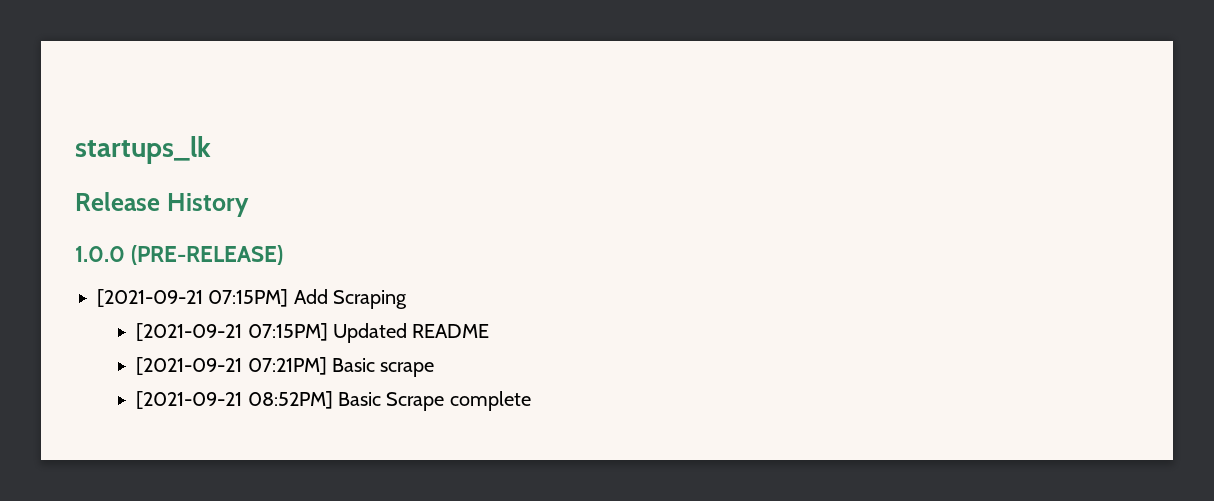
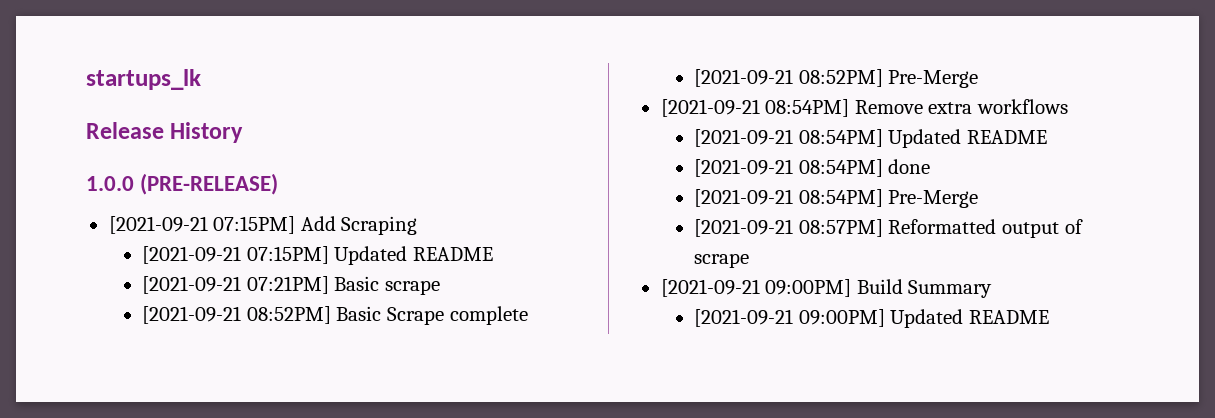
(531, 401) none -> [694,69,979,88] [660,99,1068,117] [694,129,1047,148] [694,159,931,177] [694,189,979,208] [694,219,1083,238] [694,253,750,268] [660,279,993,298] [694,309,1049,328] // [2021-09-21 08:52PM] Pre-Merge // [2021-09-21 08:54PM] Remove extra workflows // [2021-09-21 08:54PM] Updated README // [2021-09-21 08:54PM] done // [2021-09-21 08:54PM] Pre-Merge // [2021-09-21 08:57PM] Reformatted output of scrape // [2021-09-21 09:00PM] Build Summary // [2021-09-21 09:00PM] Updated README

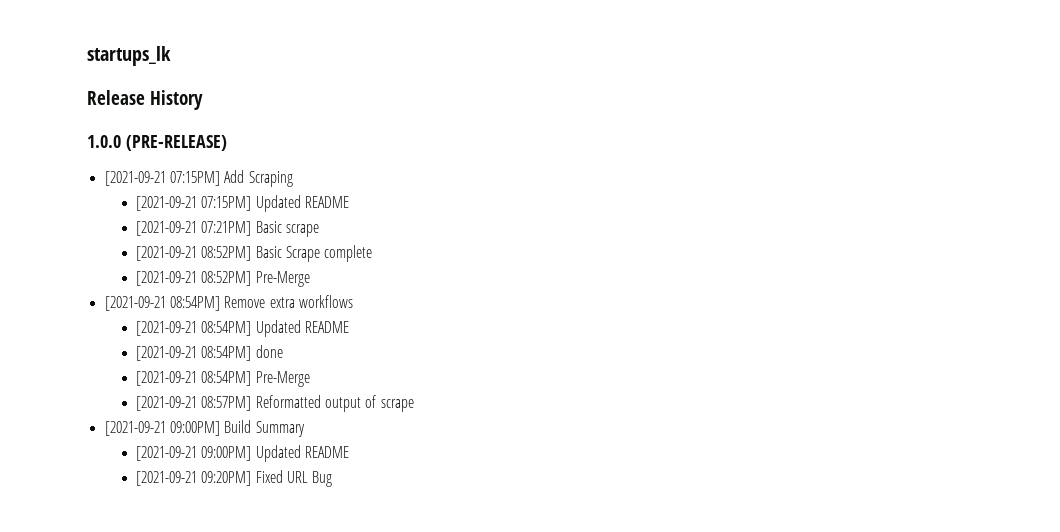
(1049, 317) none -> [136,470,333,487] // [2021-09-21 09:20PM] Fixed URL Bug

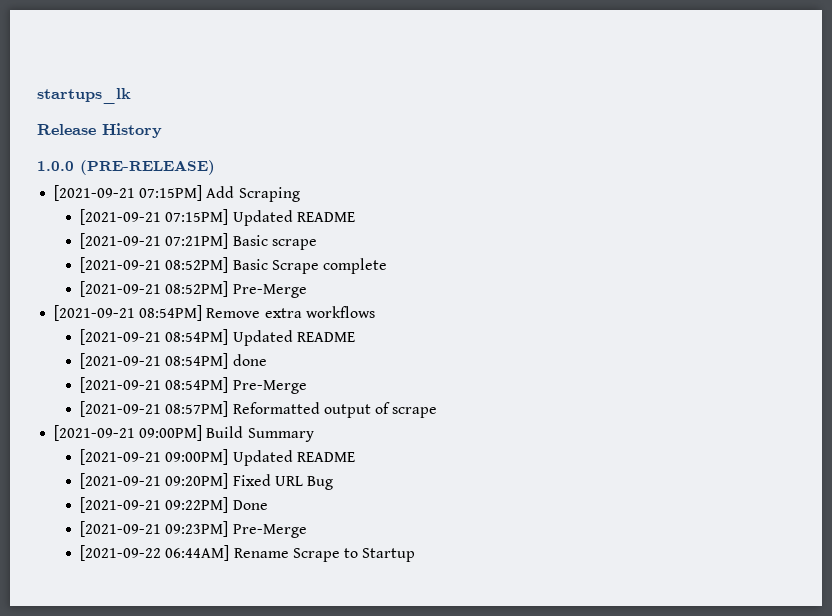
(333, 479) none -> [80,497,268,513] [80,521,307,538] [80,545,416,562] // [2021-09-21 09:22PM] Done // [2021-09-21 09:23PM] Pre-Merge // [2021-09-22 06:44AM] Rename Scrape to Startup

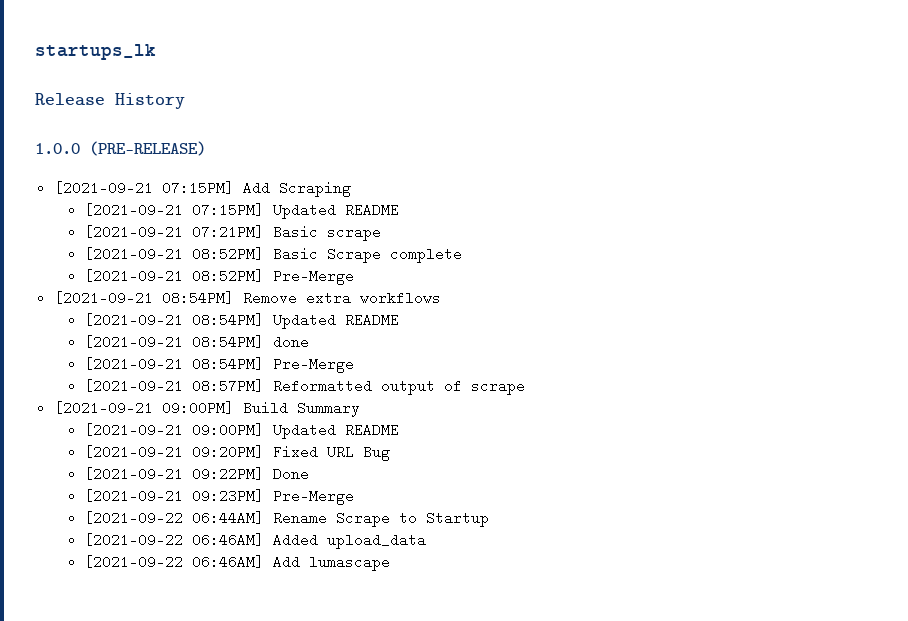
(416, 555) none -> [84,533,427,549] [84,555,391,571] // [2021-09-22 06:46AM] Added upload_data // [2021-09-22 06:46AM] Add lumascape

